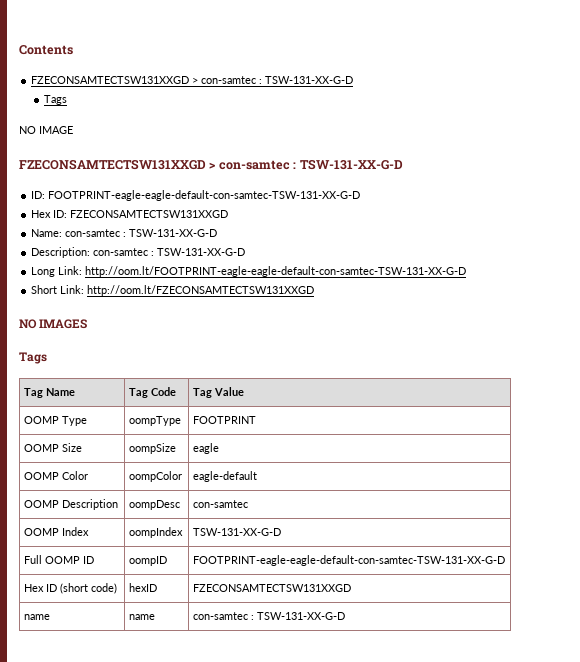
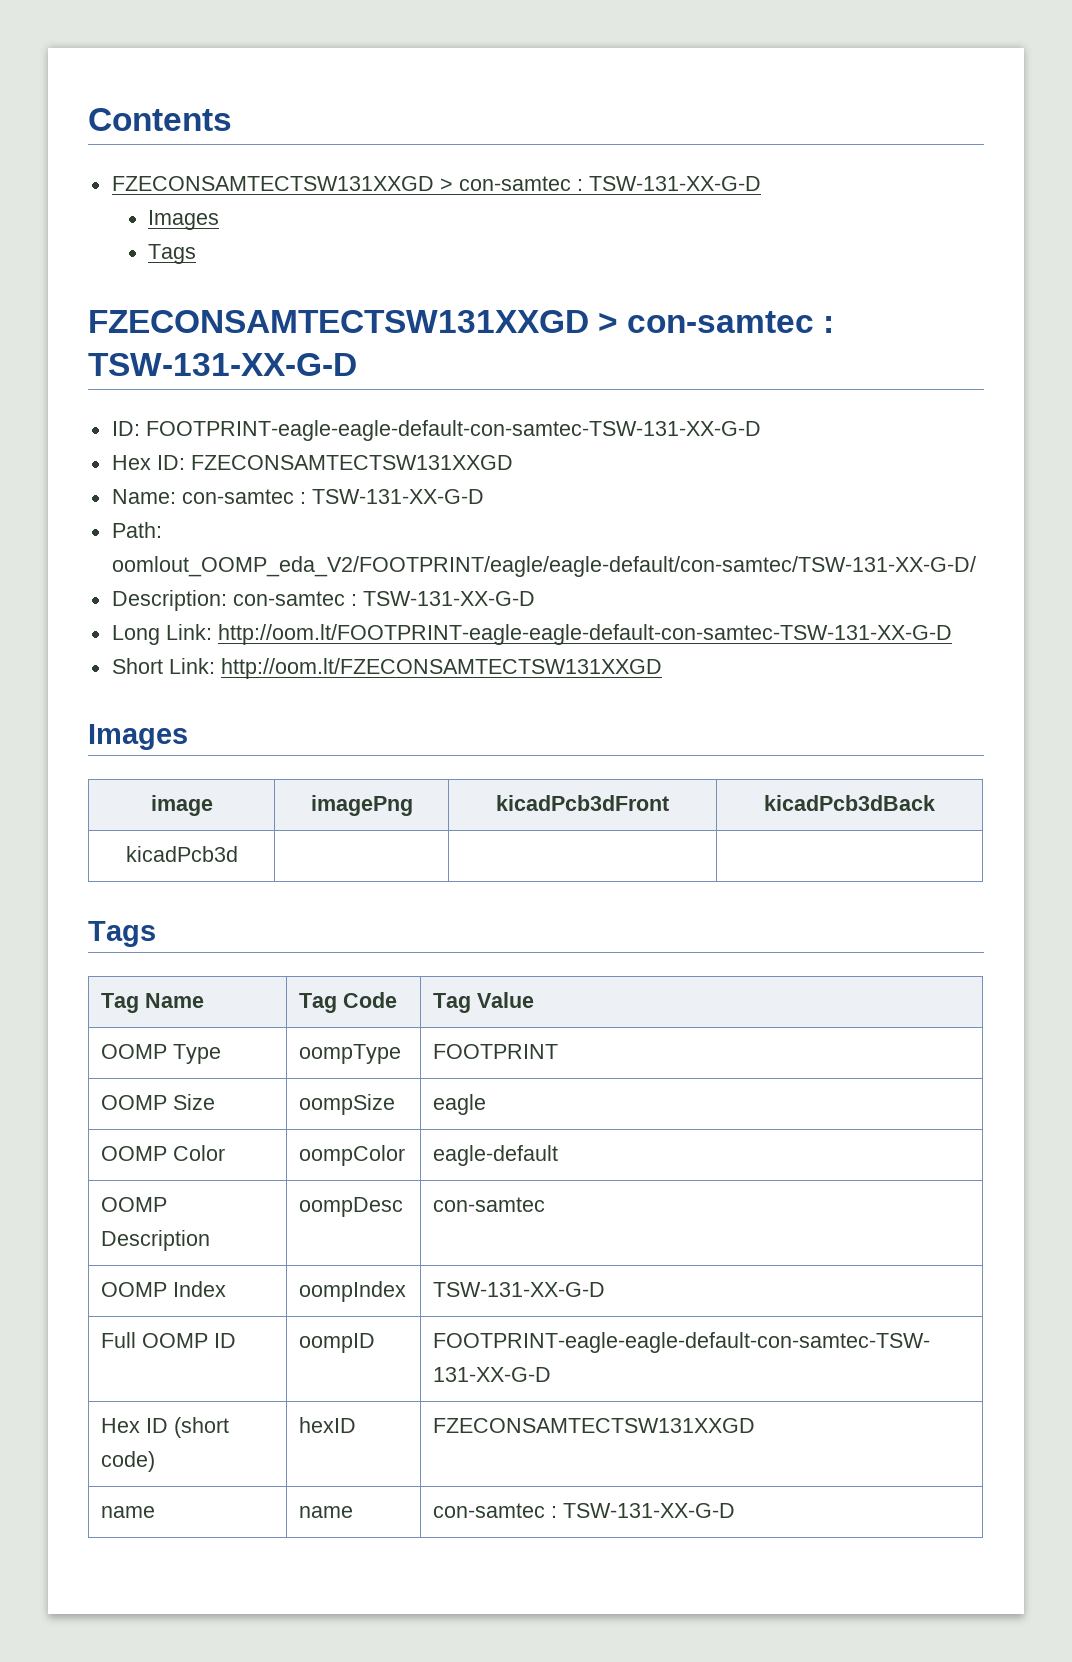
[44,95,68,105] [19,126,73,134] // Tags // NO IMAGE -> [148,210,220,230] [148,244,197,264] // Images // Tags
(218, 233) none -> [111,522,162,538] [111,556,976,577] // Path: oomlout_OOMP_eda_V2/FOOTPRINT/eagle/eagle-default/con-samtec/TSW-131-XX-G-D/
[19,319,88,329] NO IMAGES -> [88,724,188,750] [150,795,213,816] [310,795,413,816] [496,795,669,811] [764,795,935,811] [125,846,238,862] Images // image | imagePng | kicadPcb3dFront | kicadPcb3dBack // kicadPcb3d | | |

